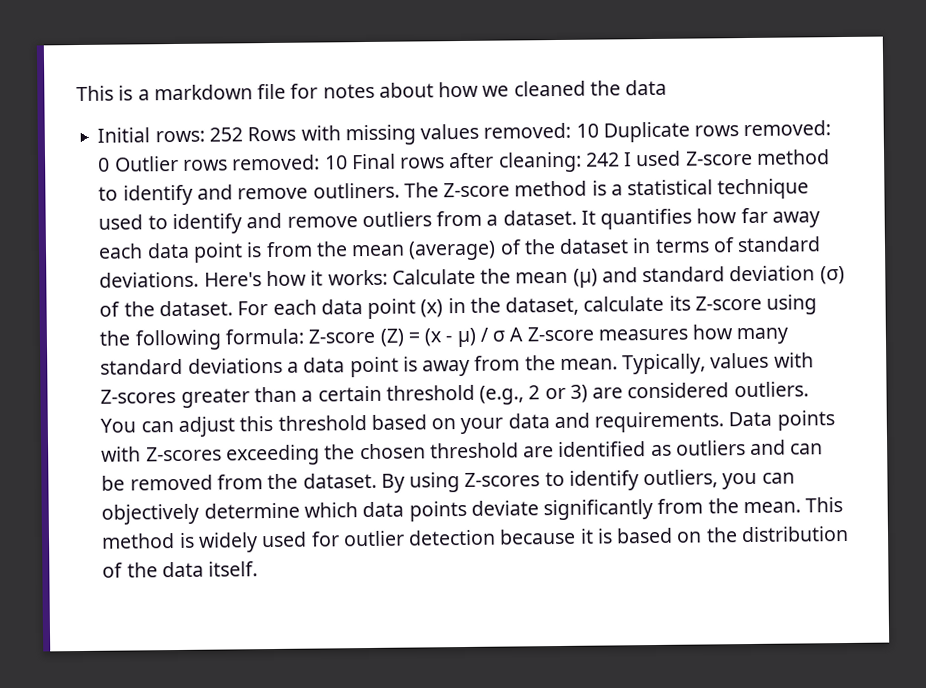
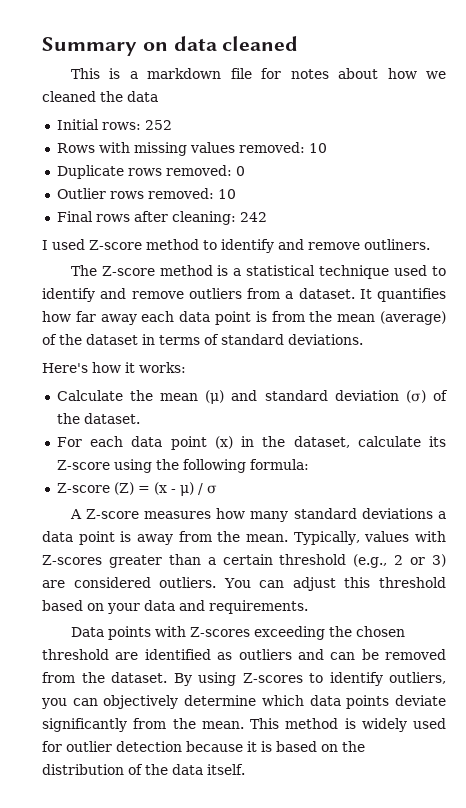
(76, 93) none -> [42,36,299,56] Summary on data cleaned //
(243, 134) none -> (172, 125) //
(599, 130) none -> (327, 148) //
(111, 164) none -> (245, 171) //
(348, 162) none -> (236, 194) //
(620, 159) none -> (267, 217) //
(400, 190) none -> (430, 244) //
(200, 279) none -> (363, 339) //
(388, 277) none -> (186, 367) //
(233, 308) none -> (140, 418) //
(304, 336) none -> (309, 464) //
(506, 336) none -> (217, 489) //
(725, 422) none -> (308, 607) //

